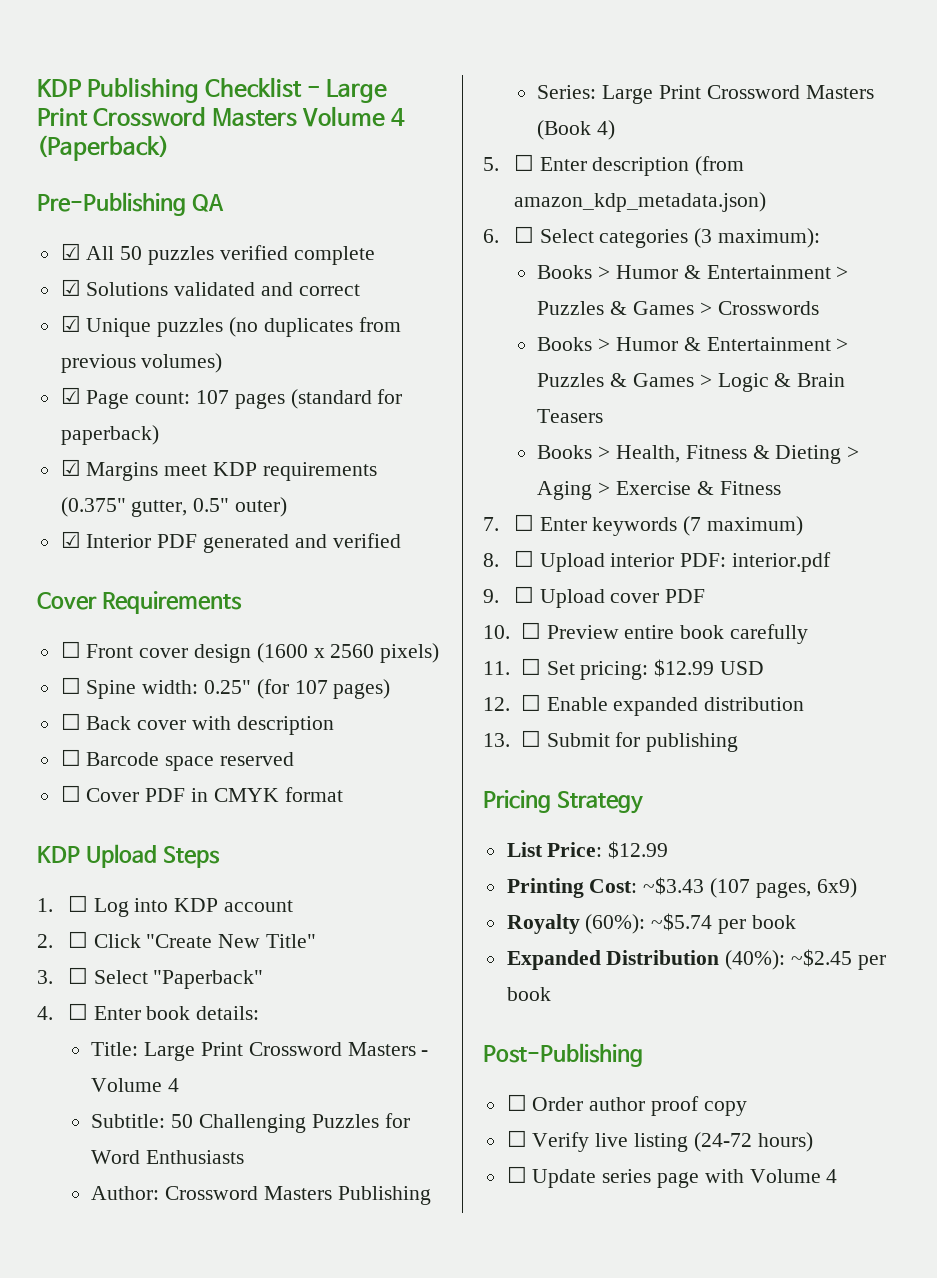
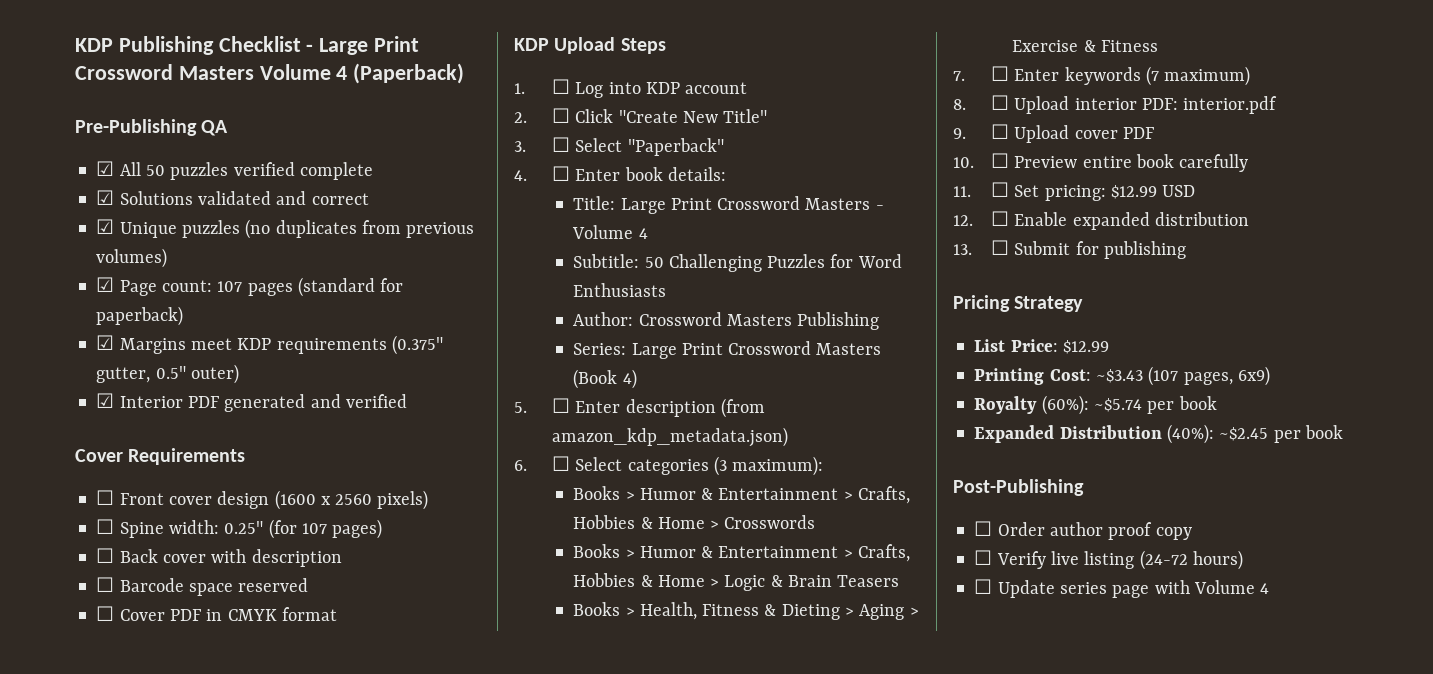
[537,301,694,315] Puzzles & Games -> [858,486,911,504] [573,515,705,529] Crafts, Hobbies & Home
[537,373,694,387] Puzzles & Games -> [858,544,911,562] [573,573,705,587] Crafts, Hobbies & Home

